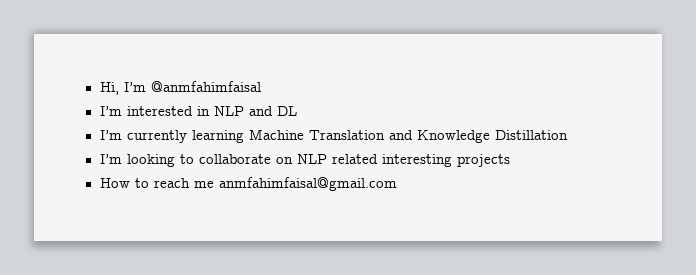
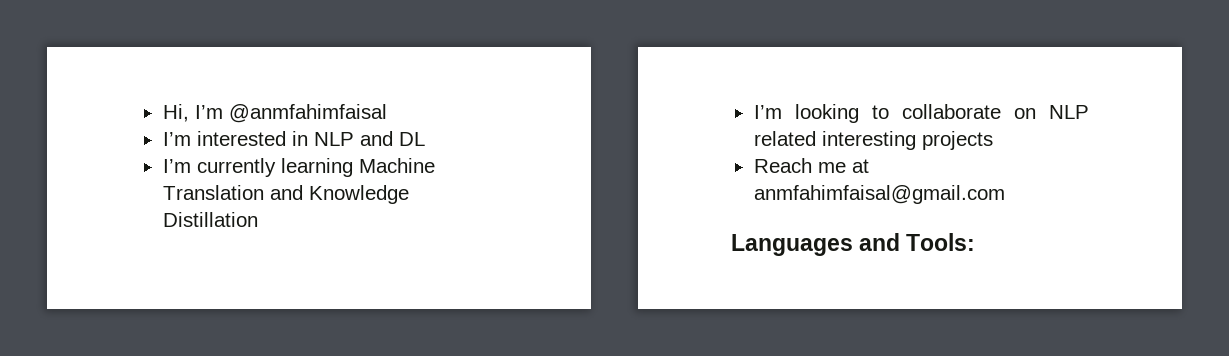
[99,177,397,191] How to reach me anmfahimfaisal@gmail.com -> [753,158,869,173] [753,185,1005,204] [731,233,976,256] Reach me at anmfahimfaisal@gmail.com // Languages and Tools:

